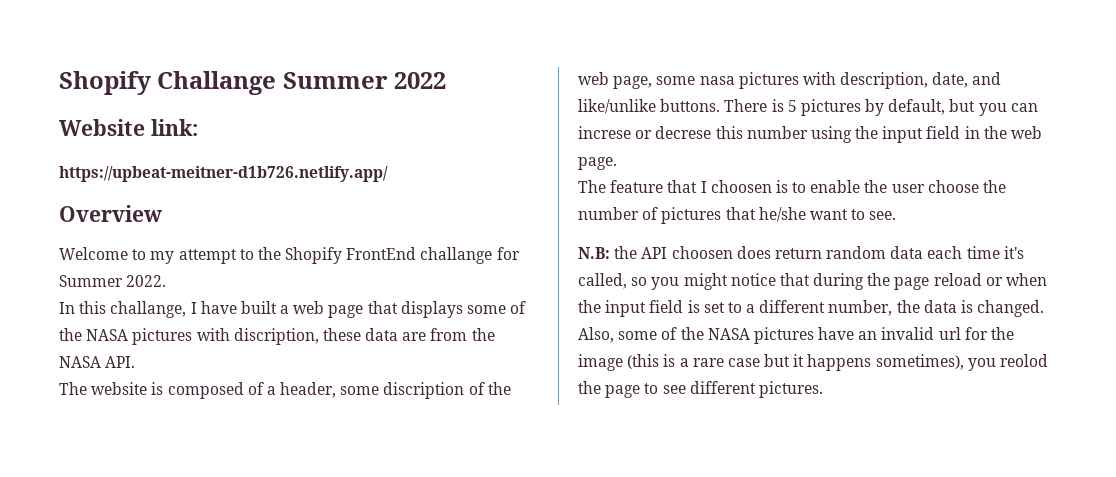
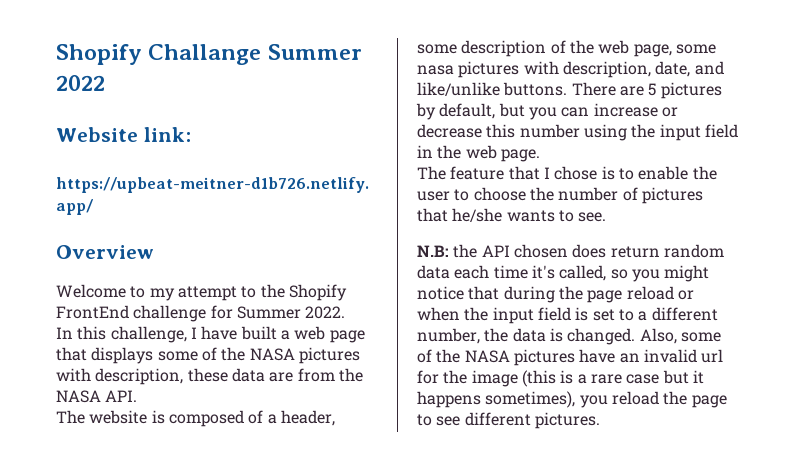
[420,247,493,264] challange -> [133,305,207,322] challenge
[110,301,187,318] challange, -> [110,326,187,343] challenge,
[233,328,319,345] discription, -> [95,368,184,385] description,
[383,382,465,399] discription -> [461,40,547,57] description
[771,99,784,112] is -> [619,86,644,96] are
[578,126,712,139] increse or decrese -> [593,103,678,117] [417,124,482,138] increase or decrease
[710,180,772,193] choosen -> [554,166,598,180] chose
(925, 188) none -> [454,189,470,201] to
[809,209,848,220] want -> [506,210,555,222] wants
[671,246,733,259] choosen -> [513,244,568,258] chosen
[1000,354,1049,367] reolod -> [611,391,659,405] reload

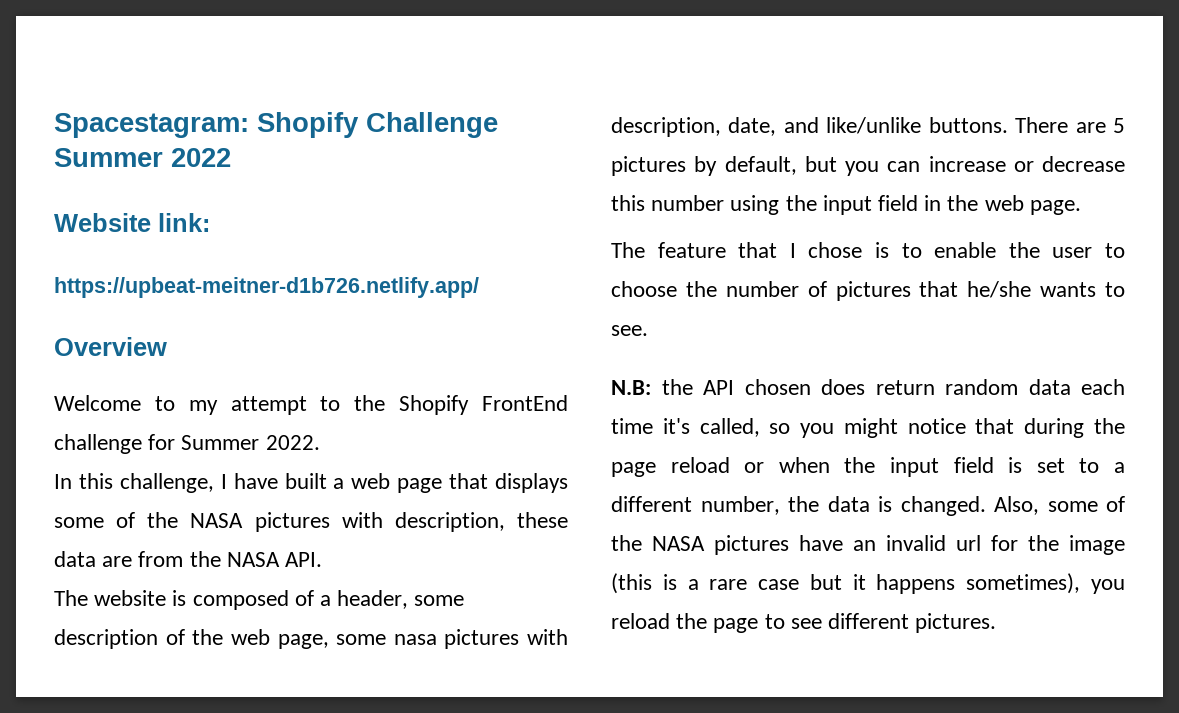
[56,44,262,65] Shopify Challange -> [54,112,498,138] Spacestagram: Shopify Challenge

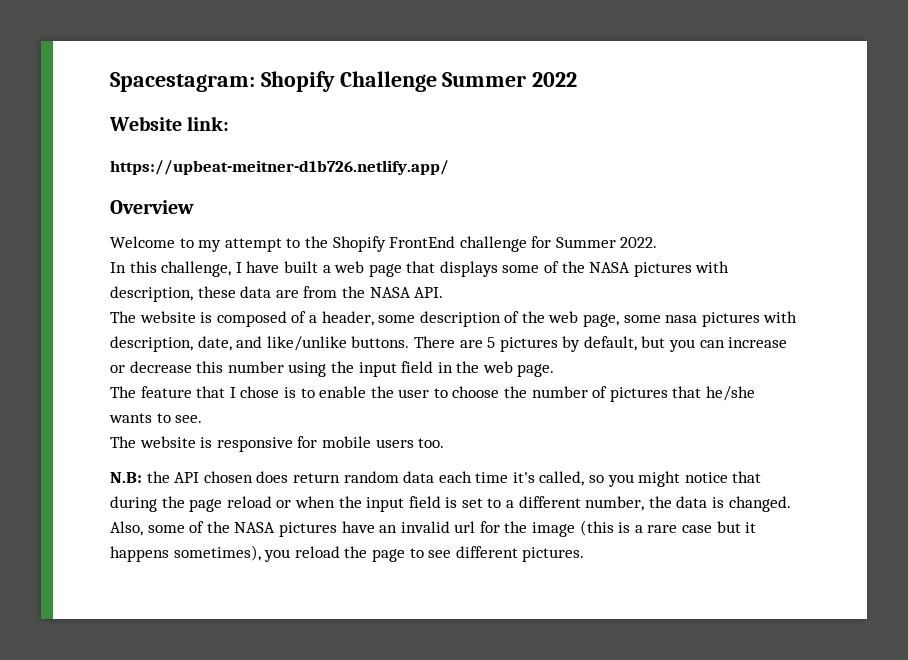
(648, 330) none -> [110,436,445,452] // The website is responsive for mobile users too.

